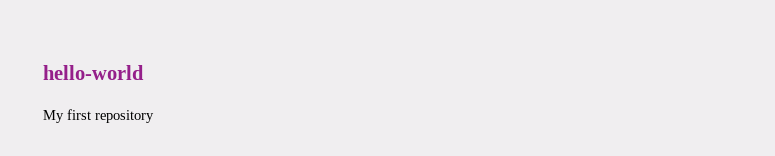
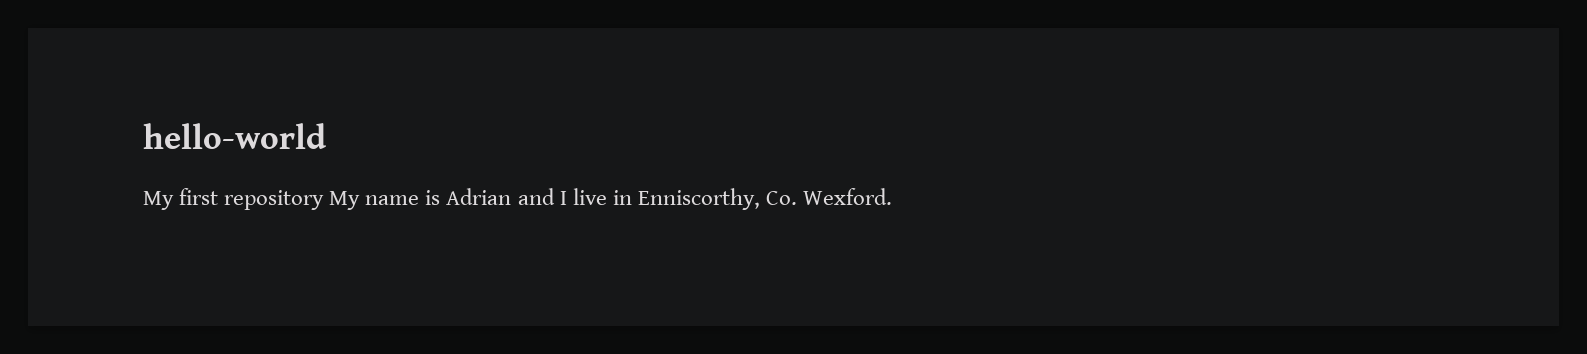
(154, 116) none -> [329,188,892,210] My name is Adrian and I live in Enniscorthy, Co. Wexford.

